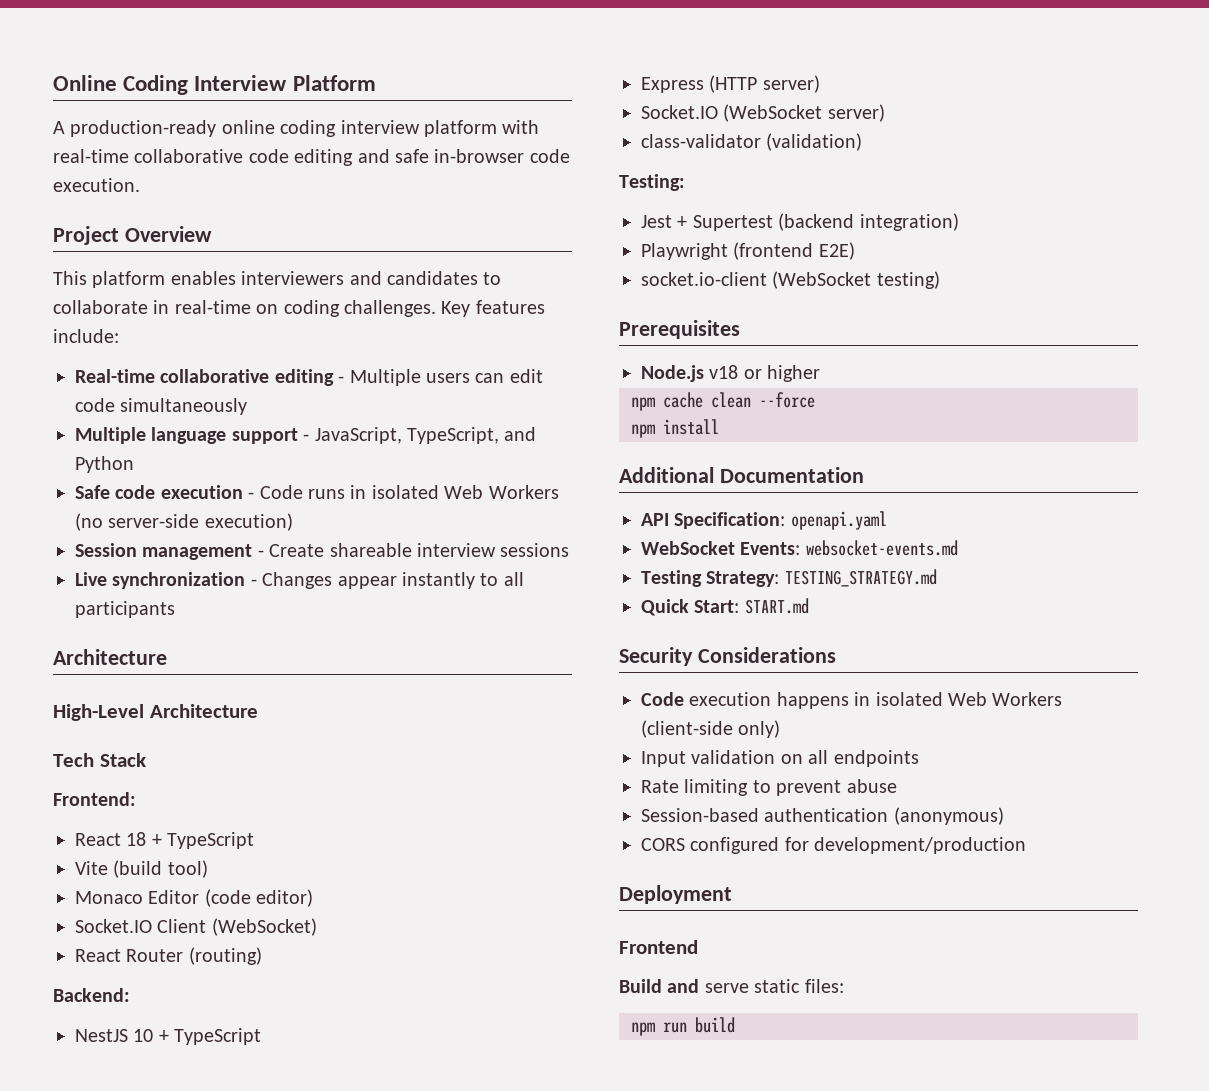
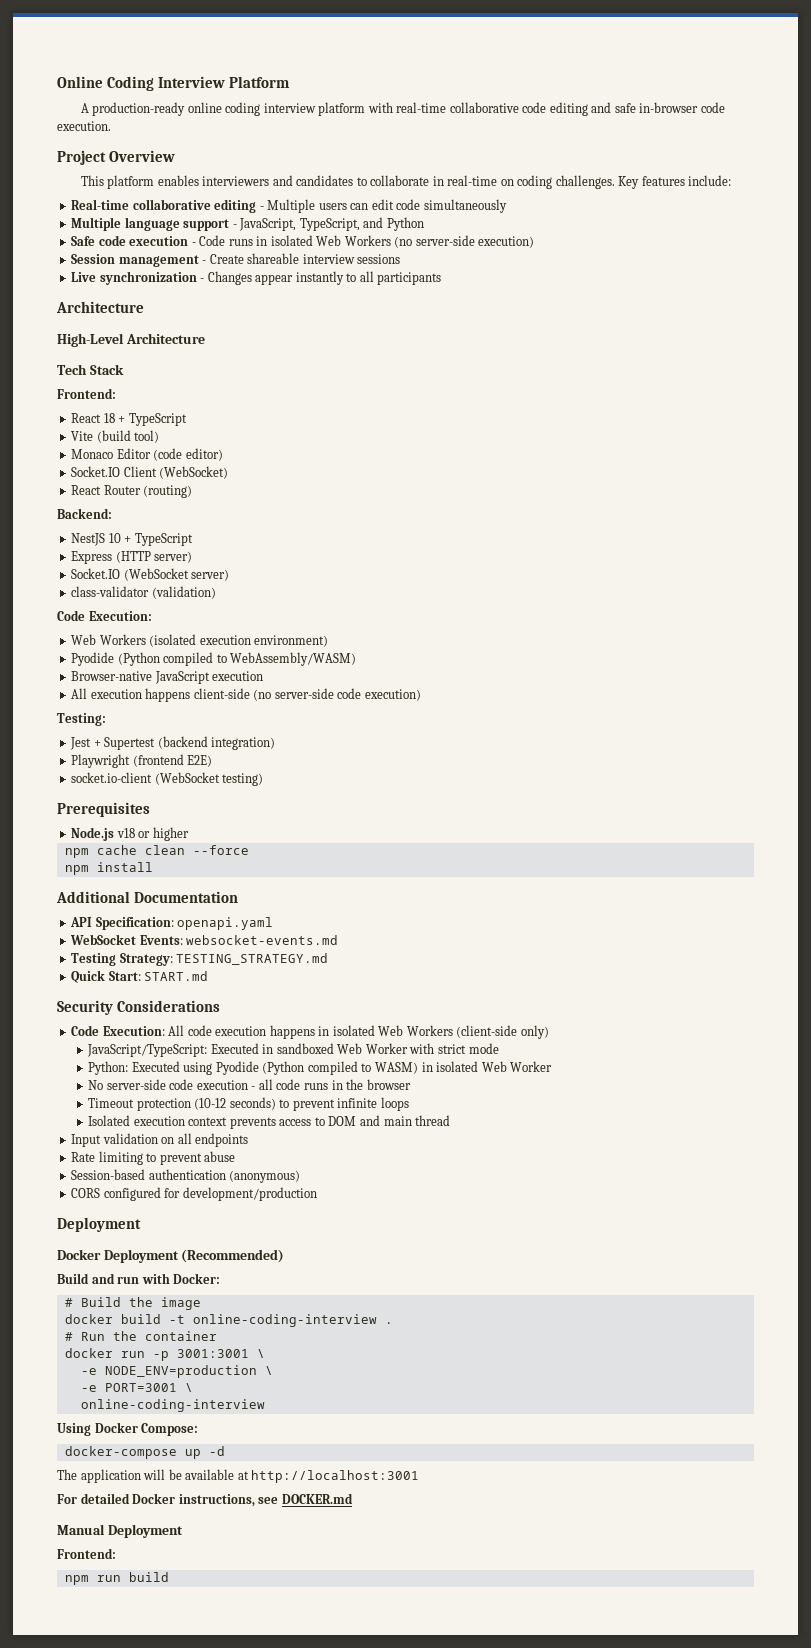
(863, 142) none -> [57,610,152,621] [71,634,329,647] [71,652,357,666] [71,671,264,684] [71,688,421,702] // Code Execution: // Web Workers (isolated execution environment) // Pyodide (Python compiled to WebAssembly/WASM) // Browser-native JavaScript execution // All execution happens client-side (no server-side code execution)
(684, 699) none -> [102,1025,212,1036] Execution: All code
(781, 729) none -> [87,1043,499,1057] [88,1061,553,1075] [88,1079,411,1090] [88,1097,409,1111] [88,1115,451,1129] // JavaScript/TypeScript: Executed in sandboxed Web Worker with strict mode // Python: Executed using Pyodide (Python compiled to WASM) in isolated Web Worker // No server-side code execution - all code runs in the browser // Timeout protection (10-12 seconds) to prevent infinite loops // Isolated execution context prevents access to DOM and main thread
[619,940,698,954] Frontend -> [57,1249,285,1263] Docker Deployment (Recommended)
[704,979,844,993] serve static files: -> [117,1273,221,1284] [64,1297,201,1310] [64,1314,393,1327] [64,1331,217,1341] [64,1348,265,1361] [80,1365,273,1378] [80,1383,193,1392] [80,1399,265,1412] [57,1422,199,1436] [64,1446,225,1459] [57,1469,420,1483] [57,1493,353,1507] [57,1524,183,1538] [57,1548,116,1559] run with Docker: // # Build the image // docker build -t online-coding-interview . // # Run the container // docker run -p 3001:3001 \ // -e NODE_ENV=production \ // -e PORT=3001 \ // online-coding-interview // Using Docker Compose: // docker-compose up -d // The application will be available at http://localhost:3001 // For detailed Docker instructions, see DOCKER.md // Manual Deployment // Frontend:

